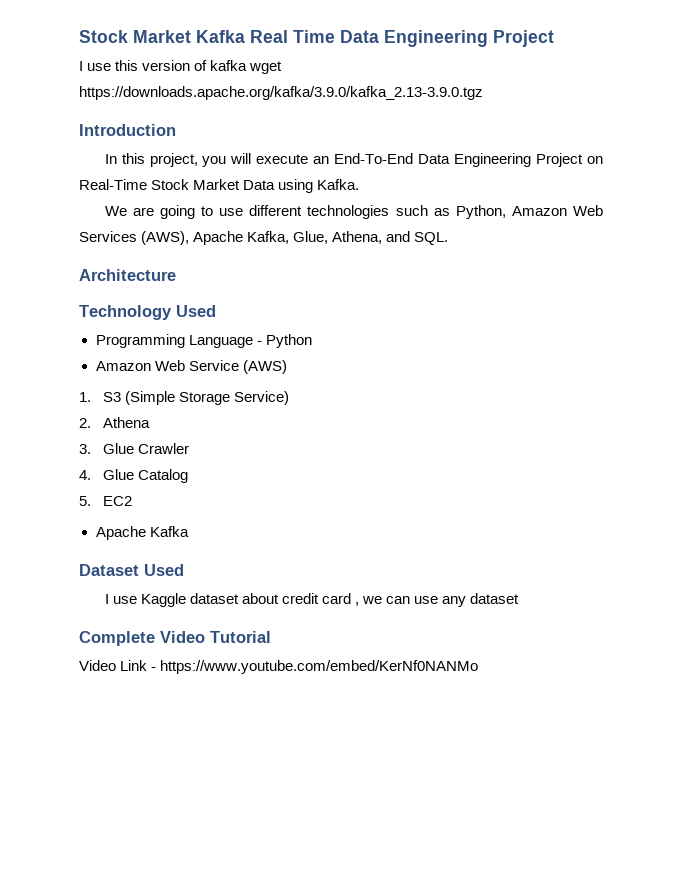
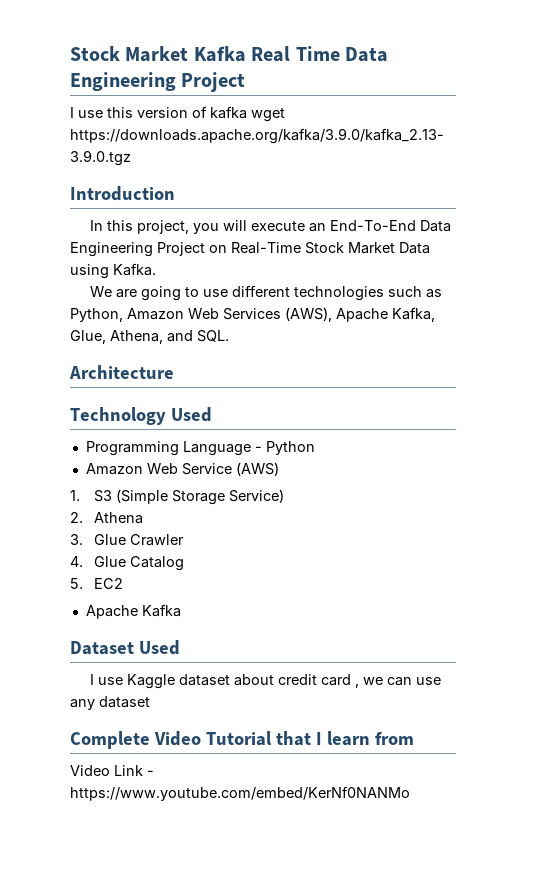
(271, 637) none -> [275,731,414,746] that I learn from

